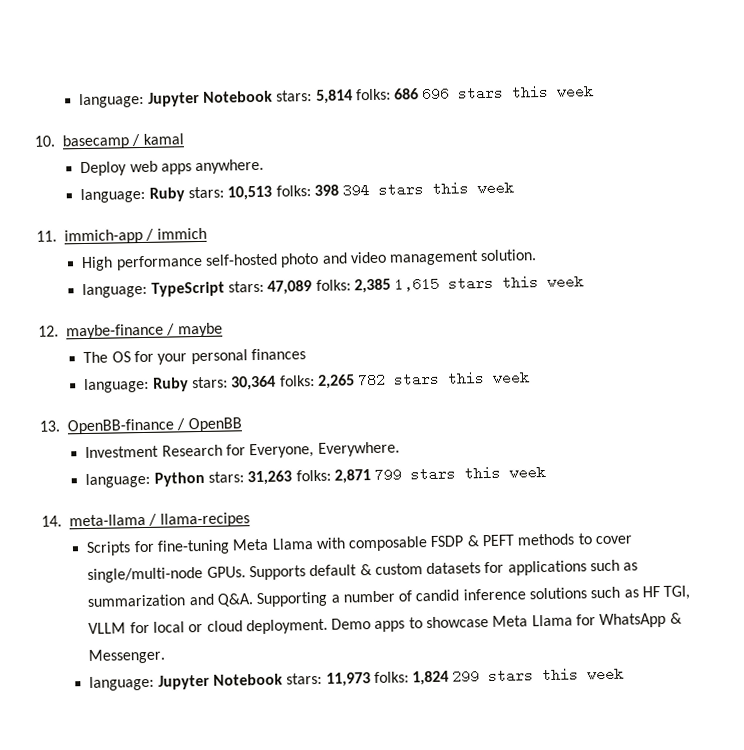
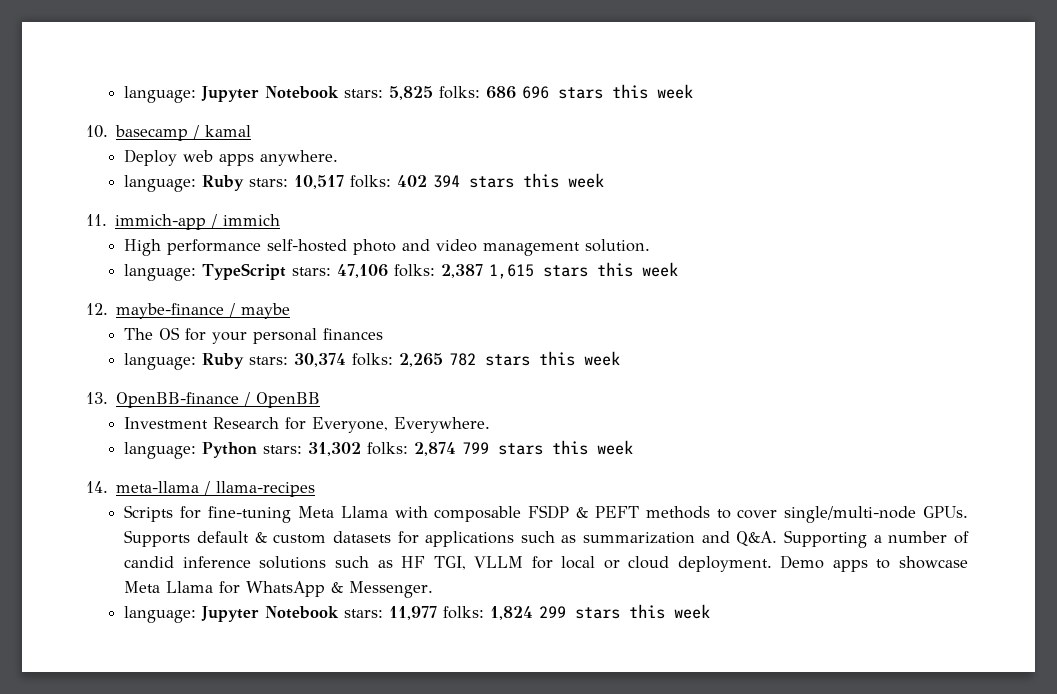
[79,89,353,109] language: Jupyter Notebook stars: 5,814 -> [124,86,434,103] language: Jupyter Notebook stars: 5,825
[227,184,339,201] 10,513 folks: 398 -> [294,175,428,189] 10,517 folks: 402
[267,278,391,295] 47,089 folks: 2,385 -> [337,264,484,278] 47,106 folks: 2,387
[231,375,277,391] 30,364 -> [294,353,347,367] 30,374
[247,469,371,486] 31,263 folks: 2,871 -> [308,442,457,456] 31,302 folks: 2,874
[325,672,371,687] 11,973 -> [389,606,438,620] 11,977

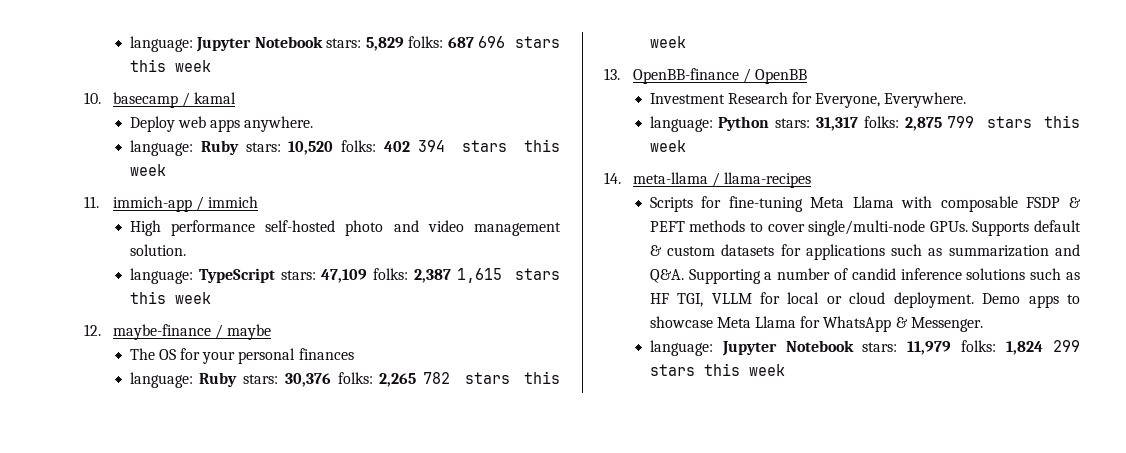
[124,86,517,103] language: Jupyter Notebook stars: 5,825 folks: 686 -> [129,36,474,52] language: Jupyter Notebook stars: 5,829 folks: 687
[294,175,345,189] 10,517 -> [288,141,334,155] 10,520
[337,264,389,278] 47,106 -> [321,269,368,283] 47,109
[294,353,347,367] 30,374 -> [284,373,331,387] 30,376
[308,442,457,456] 31,302 folks: 2,874 -> [815,116,942,131] 31,317 folks: 2,875
[389,606,438,620] 11,977 -> [907,341,952,355] 11,979

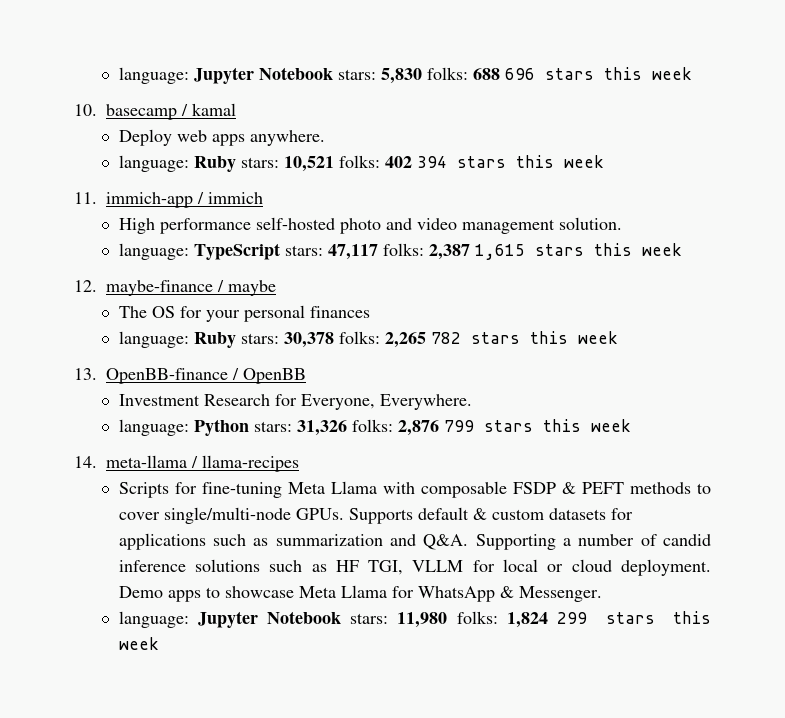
[129,36,474,52] language: Jupyter Notebook stars: 5,829 folks: 687 -> [118,67,500,84] language: Jupyter Notebook stars: 5,830 folks: 688
[288,141,334,155] 10,520 -> [283,156,334,172] 10,521
[321,269,368,283] 47,109 -> [327,244,378,260] 47,117
[284,373,331,387] 30,376 -> [283,332,334,348] 30,378
[815,116,942,131] 31,317 folks: 2,875 -> [296,419,439,436] 31,326 folks: 2,876
[907,341,952,355] 11,979 -> [397,612,448,628] 11,980

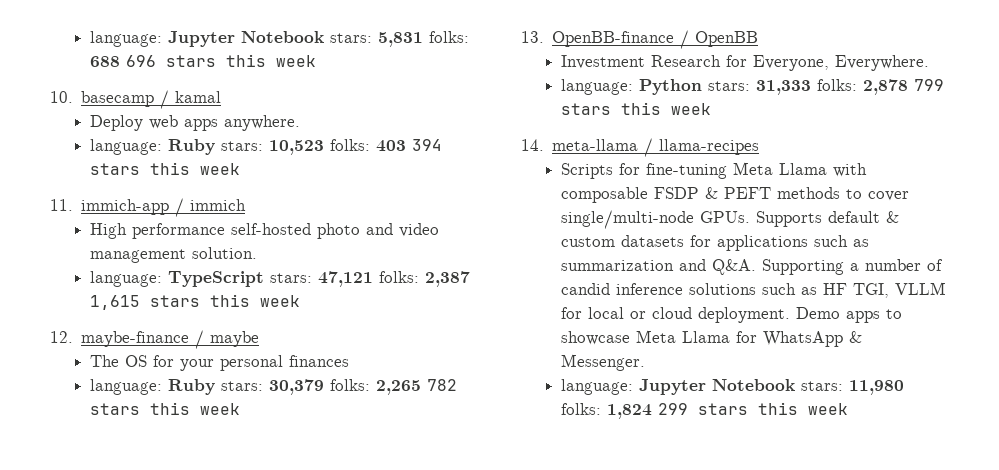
[118,67,422,84] language: Jupyter Notebook stars: 5,830 -> [90,31,424,47] language: Jupyter Notebook stars: 5,831
[283,155,412,172] 10,521 folks: 402 -> [269,139,407,155] 10,523 folks: 403
[327,244,378,260] 47,117 -> [318,271,374,287] 47,121
[283,332,334,348] 30,378 -> [269,379,325,395] 30,379
[296,419,439,436] 31,326 folks: 2,876 -> [756,79,909,95] 31,333 folks: 2,878

